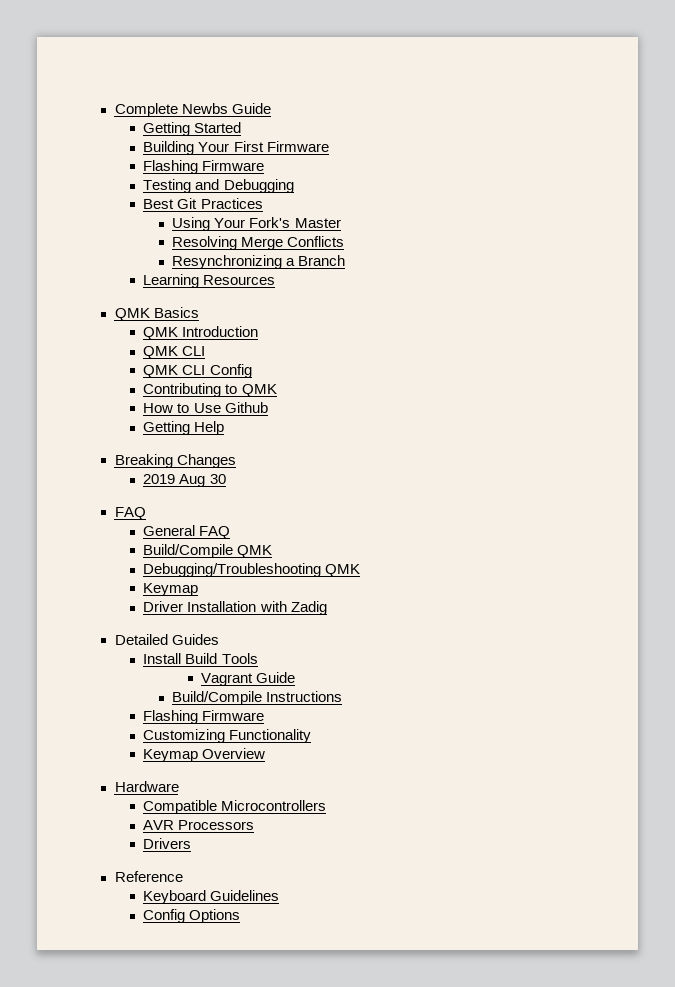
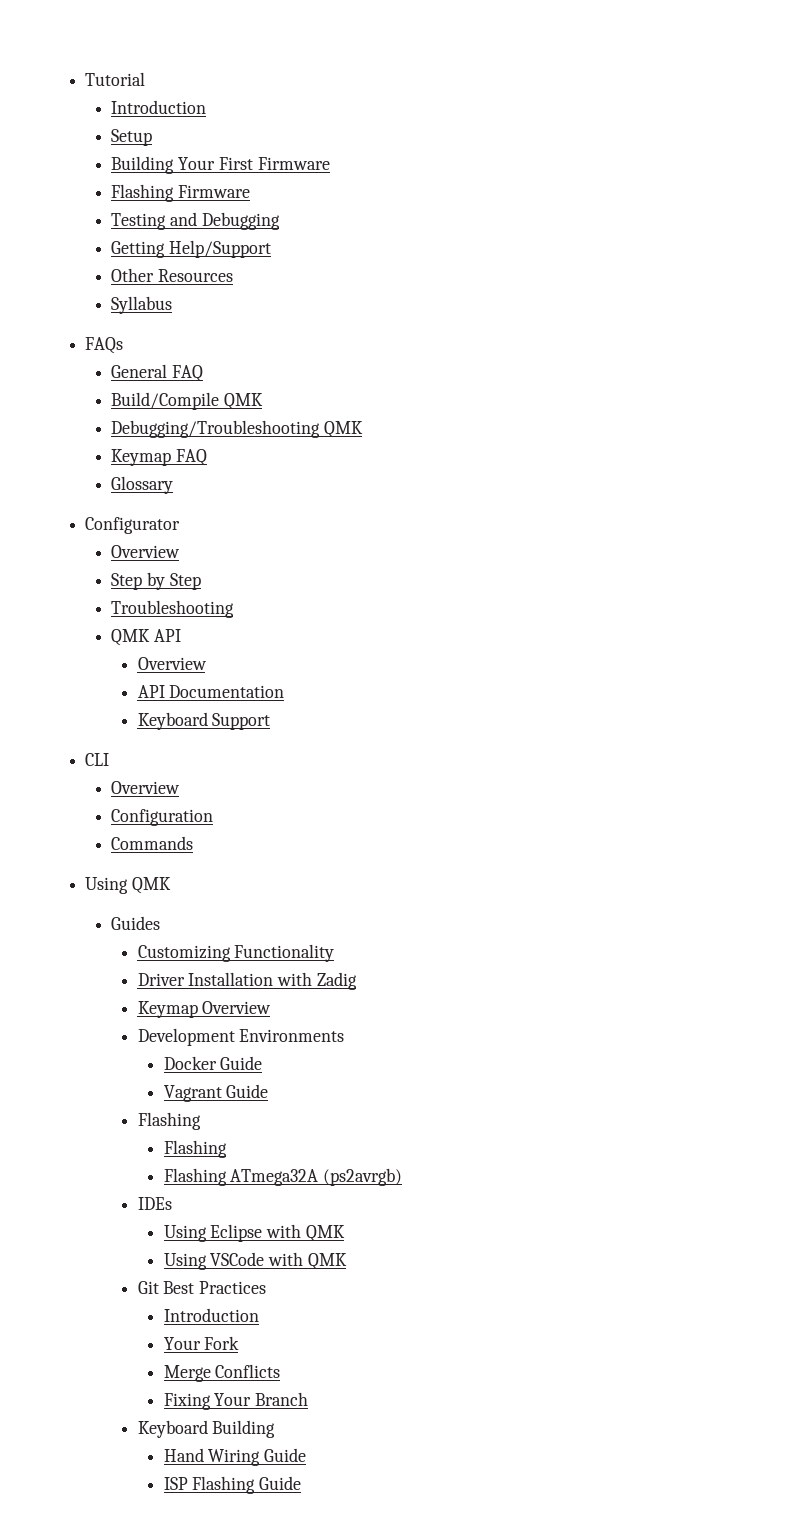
[114,103,271,117] [143,122,242,136] Complete Newbs Guide // Getting Started -> [85,72,146,86] [111,100,207,114] [111,129,153,146] Tutorial // Introduction // Setup
[143,198,263,209] [172,217,341,231] [172,236,345,250] [172,255,346,269] [143,274,276,288] [114,307,199,321] [143,326,259,340] [143,346,206,359] [143,364,252,378] [143,383,277,397] [143,402,268,413] [143,421,225,435] [114,454,236,468] [143,474,226,487] [114,507,146,520] Best Git Practices // Using Your Fork's Master // Resolving Merge Conflicts // Resynchronizing a Branch // Learning Resources // QMK Basics // QMK Introduction // QMK CLI // QMK CLI Config // Contributing to QMK // How to Use Github // Getting Help // Breaking Changes // 2019 Aug 30 // FAQ -> [111,240,272,258] [111,268,234,282] [111,296,173,314] [85,337,124,354] Getting Help/Support // Other Resources // Syllabus // FAQs
[143,601,327,615] [114,634,219,645] [143,653,258,664] // Driver Installation with Zadig // Detailed Guides // Install Build Tools -> [176,449,208,466] [111,476,174,494] [85,517,181,534] [111,545,181,558] [111,572,201,590] [111,600,235,618] [111,629,182,646] [137,657,207,670] [137,685,285,698] [137,712,271,730] [85,753,110,766] [111,781,181,794] [111,809,214,826] [111,836,194,850] [85,877,171,894] [111,916,161,930] [137,944,335,962] [137,972,357,990] [137,1001,272,1018] [137,1028,345,1046] [163,1056,263,1070] FAQ // Glossary // Configurator // Overview // Step by Step // Troubleshooting // QMK API // Overview // API Documentation // Keyboard Support // CLI // Overview // Configuration // Commands // Using QMK // Guides // Customizing Functionality // Driver Installation with Zadig // Keymap Overview // Development Environments // Docker Guide
[172,691,343,705] [143,710,265,724] [143,729,312,743] [143,748,266,762] [114,781,179,792] [143,800,327,814] [143,820,255,830] [143,838,192,849] [114,871,183,882] [143,890,280,904] [143,909,241,923] Build/Compile Instructions // Flashing Firmware // Customizing Functionality // Keymap Overview // Hardware // Compatible Microcontrollers // AVR Processors // Drivers // Reference // Keyboard Guidelines // Config Options -> [137,1112,201,1130] [163,1140,227,1158] [163,1168,403,1186] [137,1197,172,1210] [163,1224,345,1242] [163,1252,347,1270] [137,1281,266,1294] [163,1308,259,1322] [163,1336,240,1350] [163,1364,281,1382] [163,1392,309,1410] [137,1420,276,1438] [163,1448,307,1466] [163,1476,302,1494] Flashing // Flashing // Flashing ATmega32A (ps2avrgb) // IDEs // Using Eclipse with QMK // Using VSCode with QMK // Git Best Practices // Introduction // Your Fork // Merge Conflicts // Fixing Your Branch // Keyboard Building // Hand Wiring Guide // ISP Flashing Guide

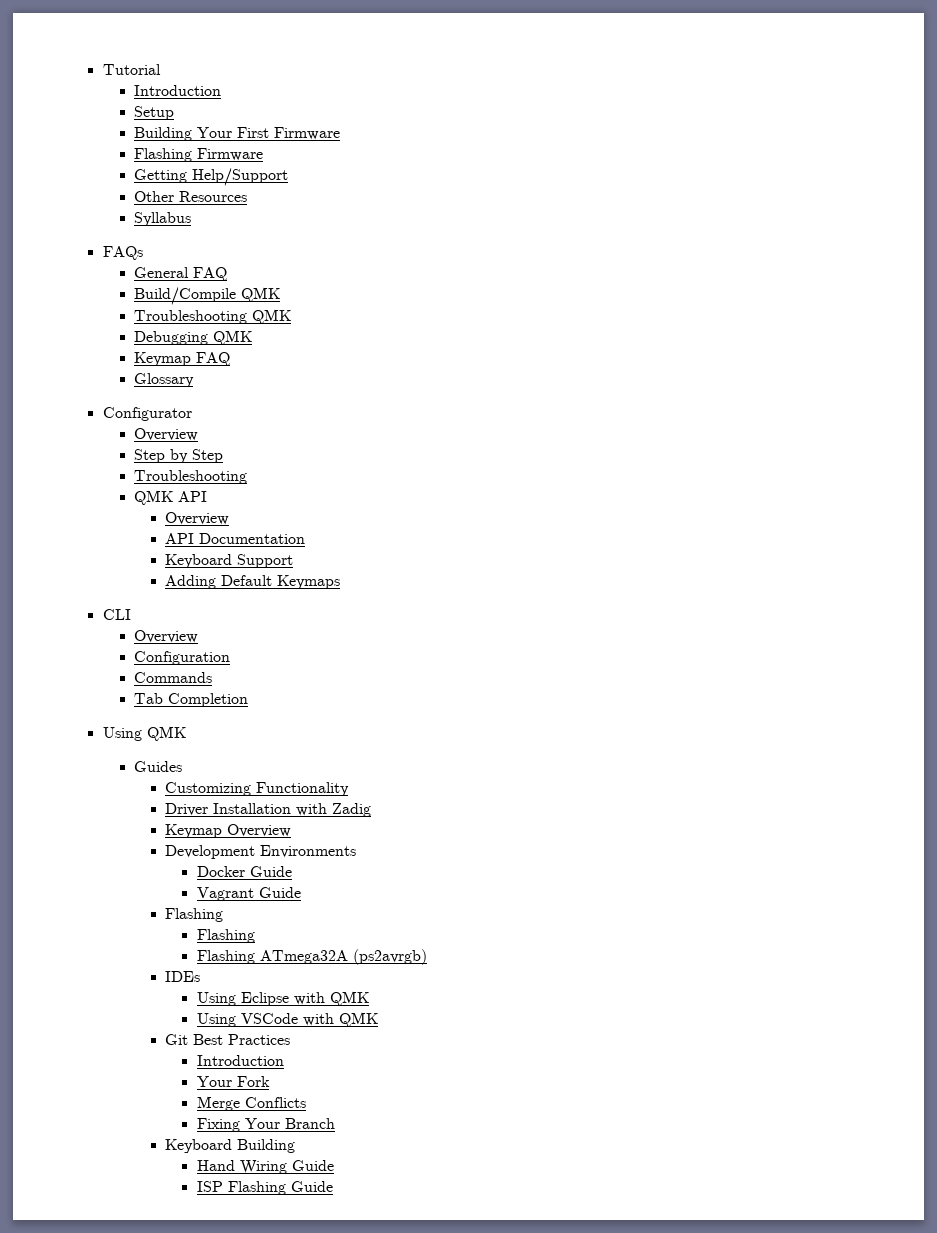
[111,212,280,230] // Testing and Debugging -> (263, 154) none
[111,420,321,438] Debugging/Troubleshooting -> [133,309,291,324] [133,331,208,345] Troubleshooting QMK // Debugging
(271, 721) none -> [165,575,341,589] // Adding Default Keymaps
(194, 843) none -> [133,693,248,707] // Tab Completion

